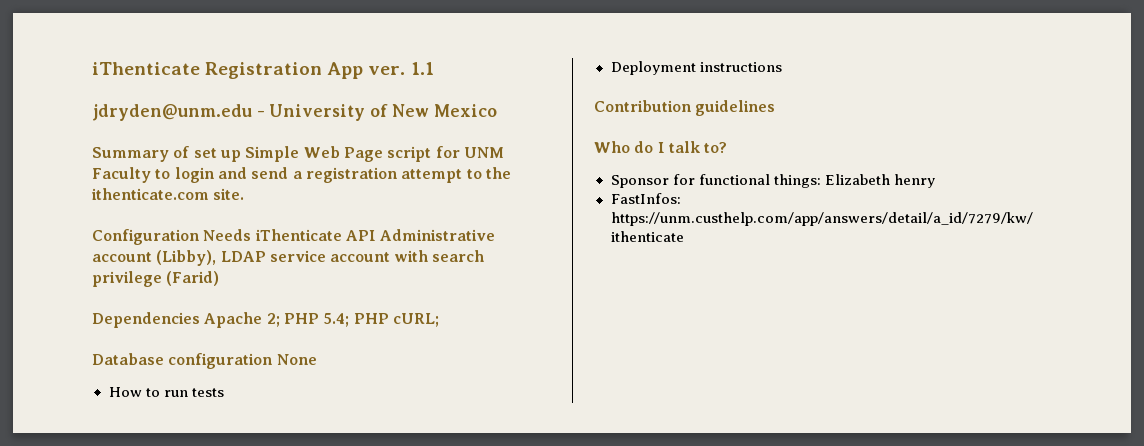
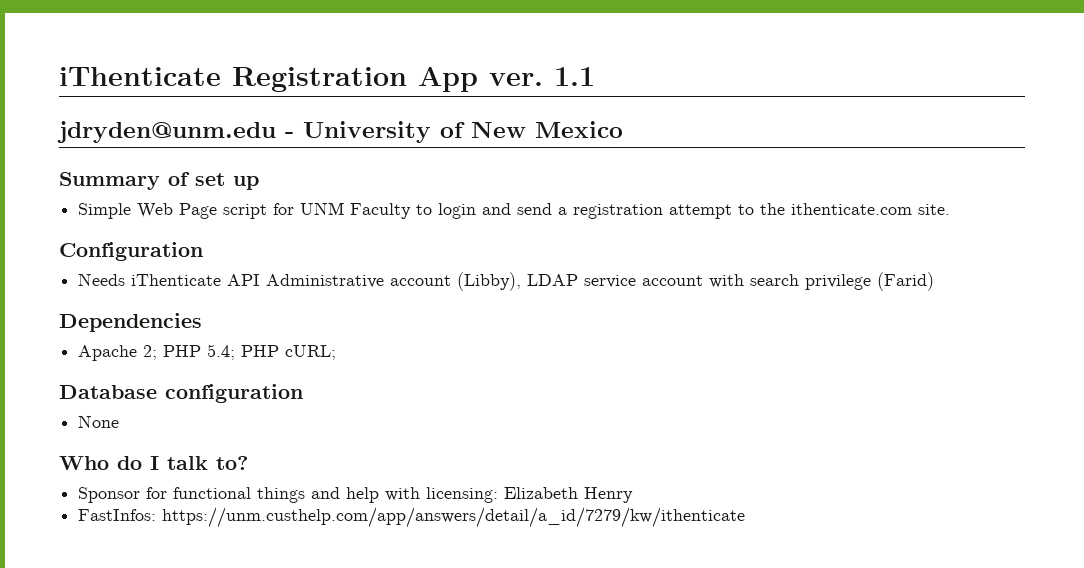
(241, 156) none -> (259, 183) //
(200, 237) none -> (203, 251) //
(200, 320) none -> (202, 322) //
(274, 361) none -> (303, 393) //
[108,387,224,397] [610,61,782,75] [594,100,776,116] // How to run tests // Deployment instructions // Contribution guidelines -> (120, 421) none
[773,174,935,188] things: Elizabeth henry -> [257,487,634,503] things and help with licensing: Elizabeth Henry

